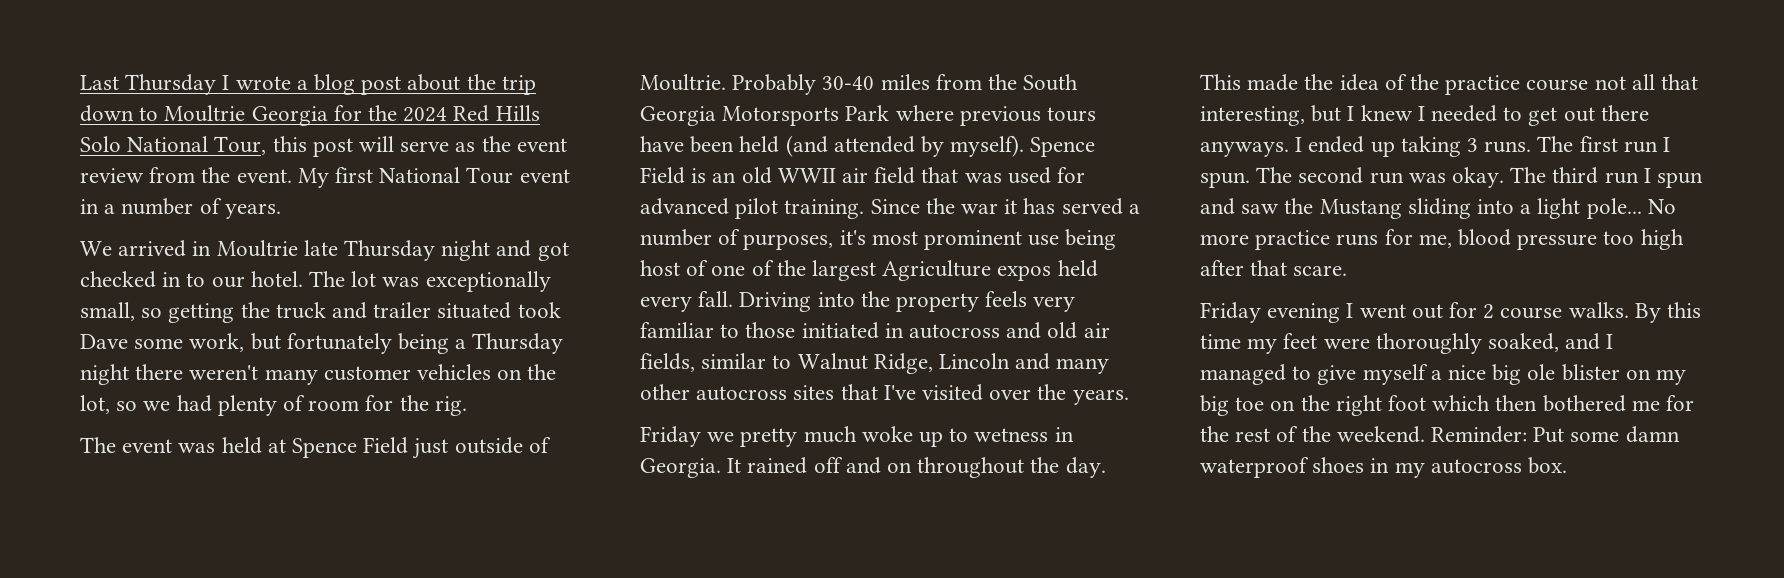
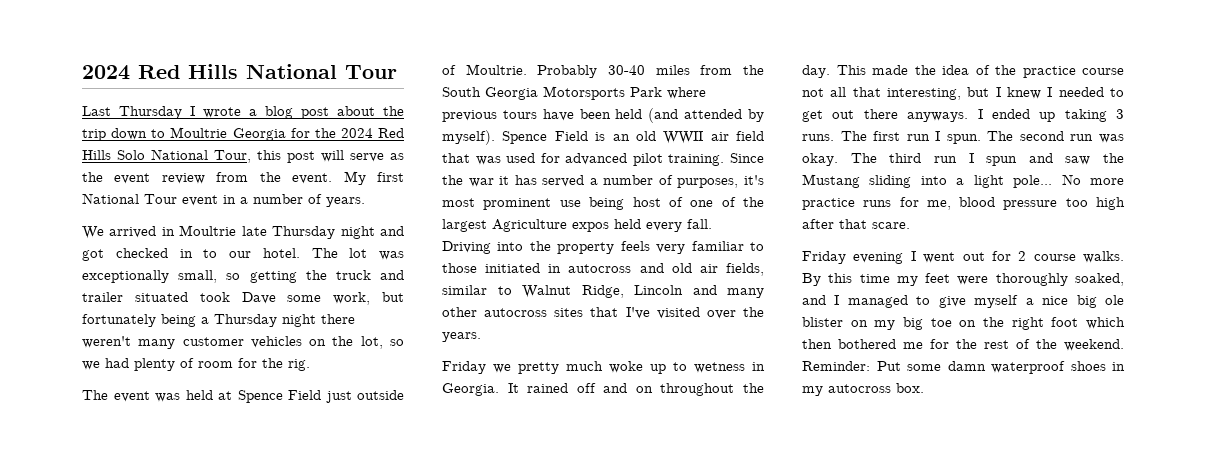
(80, 82) none -> [82,64,397,80] 2024 Red Hills National Tour //

